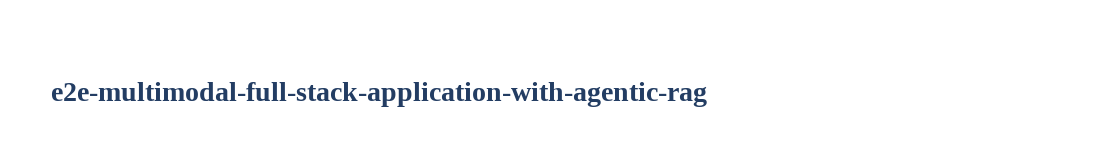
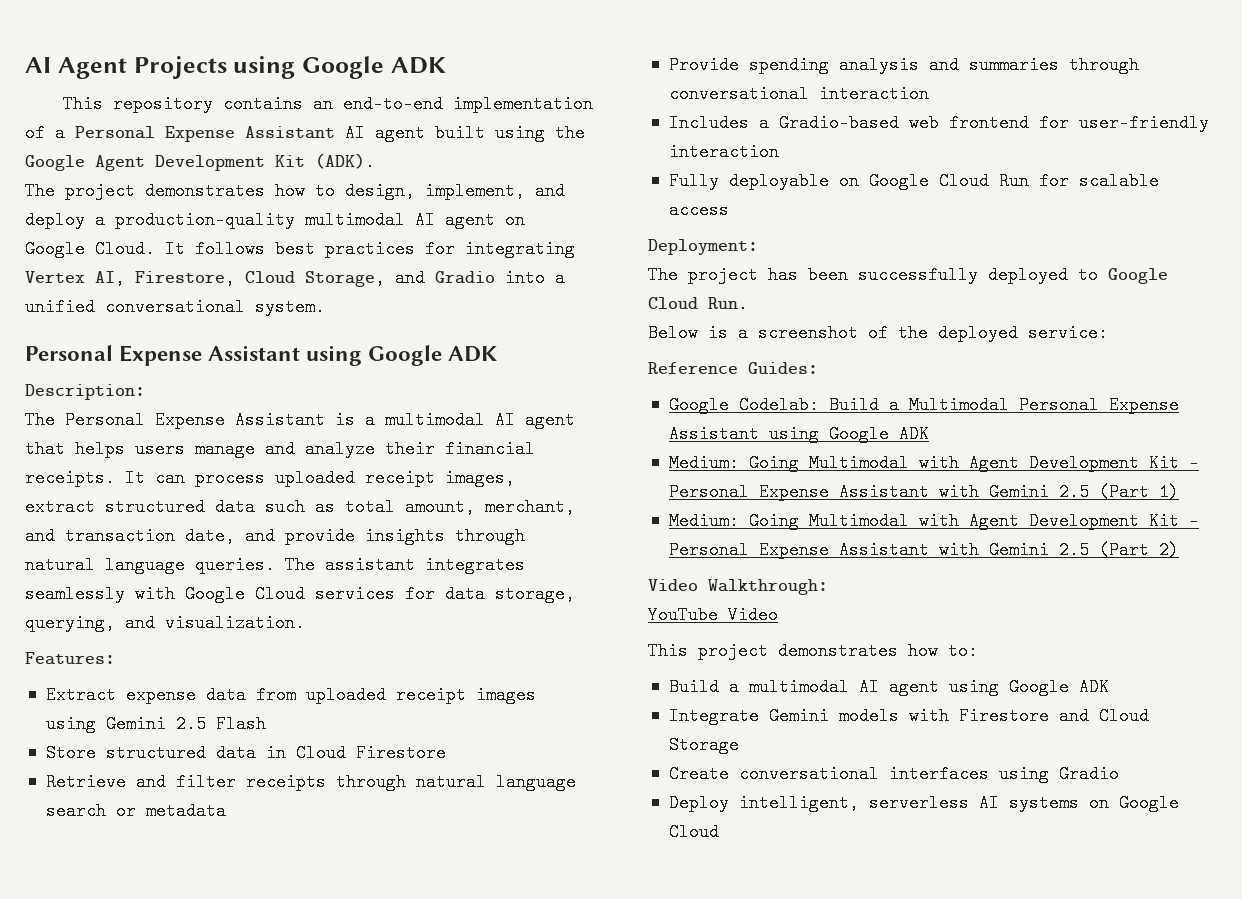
[51,82,707,107] e2e-multimodal-full-stack-application-with-agentic-rag -> [25,56,446,79] [62,95,593,113] [25,124,585,142] [25,153,375,171] [25,182,565,200] [25,211,525,229] [25,240,575,258] [25,269,565,287] [25,298,325,316] [25,345,498,366] [25,384,145,400] [25,411,575,429] [25,440,535,458] [25,469,515,487] [25,498,575,516] [25,527,525,545] [25,556,525,574] [25,585,575,603] [25,614,305,632] [25,652,115,665] [45,686,536,704] [45,715,266,733] [45,744,446,762] [45,773,576,791] [45,802,226,820] [668,56,1139,74] [668,85,929,103] [668,114,1209,132] [668,143,779,161] [668,172,1159,190] [668,201,729,219] [648,239,758,255] [648,266,1168,284] [648,295,748,313] [648,324,1108,342] [648,362,818,374] [668,396,1179,414] [668,425,929,443] [668,454,1199,472] [668,483,1179,501] [668,512,1199,530] [668,541,1179,559] [648,579,828,595] [648,606,778,624] [648,642,978,660] [668,678,1109,696] [668,707,1149,725] [668,736,739,754] [668,765,1119,783] [668,794,1179,812] [668,823,719,841] AI Agent Projects using Google ADK // This repository contains an end-to-end implementation of a Personal Expense Assistant AI agent built using the Google Agent Development Kit (ADK). // The project demonstrates how to design, implement, and deploy a production-quality multimodal AI agent on Google Cloud. It follows best practices for integrating Vertex AI, Firestore, Cloud Storage, and Gradio into a unified conversational system. // Personal Expense Assistant using Google ADK // Description: // The Personal Expense Assistant is a multimodal AI agent that helps users manage and analyze their financial receipts. It can process uploaded receipt images, extract structured data such as total amount, merchant, and transaction date, and provide insights through natural language queries. The assistant integrates seamlessly with Google Cloud services for data storage, querying, and visualization. // Features: // Extract expense data from uploaded receipt images using Gemini 2.5 Flash // Store structured data in Cloud Firestore // Retrieve and filter receipts through natural language search or metadata // Provide spending analysis and summaries through conversational interaction // Includes a Gradio-based web frontend for user-friendly interaction // Fully deployable on Google Cloud Run for scalable access // Deployment: // The project has been successfully deployed to Google Cloud Run. // Below is a screenshot of the deployed service: // Reference Guides: // Google Codelab: Build a Multimodal Personal Expense Assistant using Google ADK // Medium: Going Multimodal with Agent Development Kit — Personal Expense Assistant with Gemini 2.5 (Part 1) // Medium: Going Multimodal with Agent Development Kit — Personal Expense Assistant with Gemini 2.5 (Part 2) // Video Walkthrough: // YouTube Video // This project demonstrates how to: // Build a multimodal AI agent using Google ADK // Integrate Gemini models with Firestore and Cloud Storage // Create conversational interfaces using Gradio // Deploy intelligent, serverless AI systems on Google Cloud

